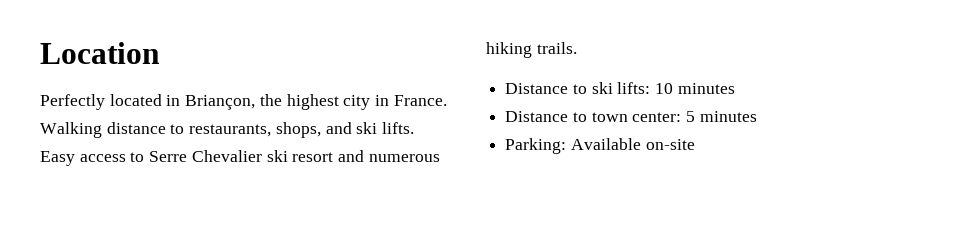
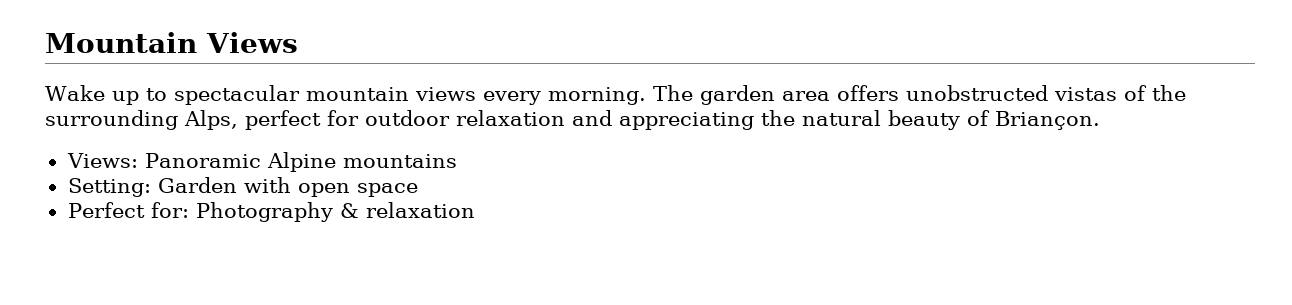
[40,42,160,64] [40,94,447,110] [40,122,415,138] [40,150,440,166] [486,42,577,58] [505,82,735,94] [505,111,757,122] [505,138,695,154] Location // Perfectly located in Briançon, the highest city in France. Walking distance to restaurants, shops, and ski lifts. Easy access to Serre Chevalier ski resort and numerous hiking trails. // Distance to ski lifts: 10 minutes // Distance to town center: 5 minutes // Parking: Available on-site -> [45,32,298,53] [45,85,1186,105] [45,110,1100,130] [66,152,457,172] [67,177,418,197] [67,202,475,222] Mountain Views // Wake up to spectacular mountain views every morning. The garden area offers unobstructed vistas of the surrounding Alps, perfect for outdoor relaxation and appreciating the natural beauty of Briançon. // Views: Panoramic Alpine mountains // Setting: Garden with open space // Perfect for: Photography & relaxation

